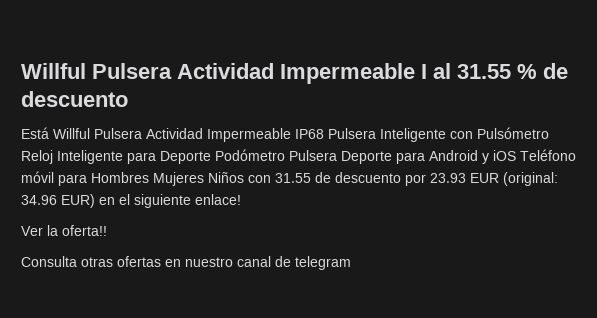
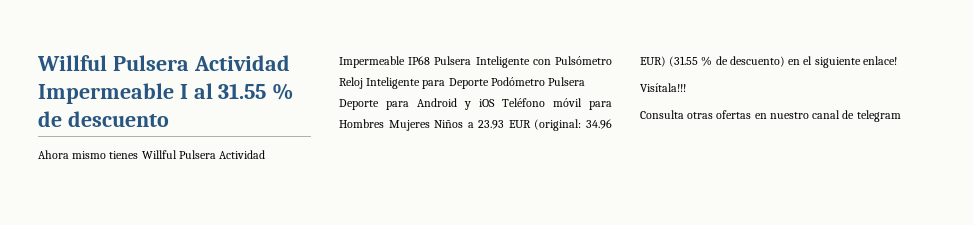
[21,127,49,139] Está -> [38,150,139,159] Ahora mismo tienes
[248,172,426,186] con 31.55 de descuento por -> [467,122,474,128] a
(95, 201) none -> [669,56,785,67] (31.55 % de descuento)
[21,225,107,236] Ver la oferta!! -> [640,83,686,92] Visítala!!!

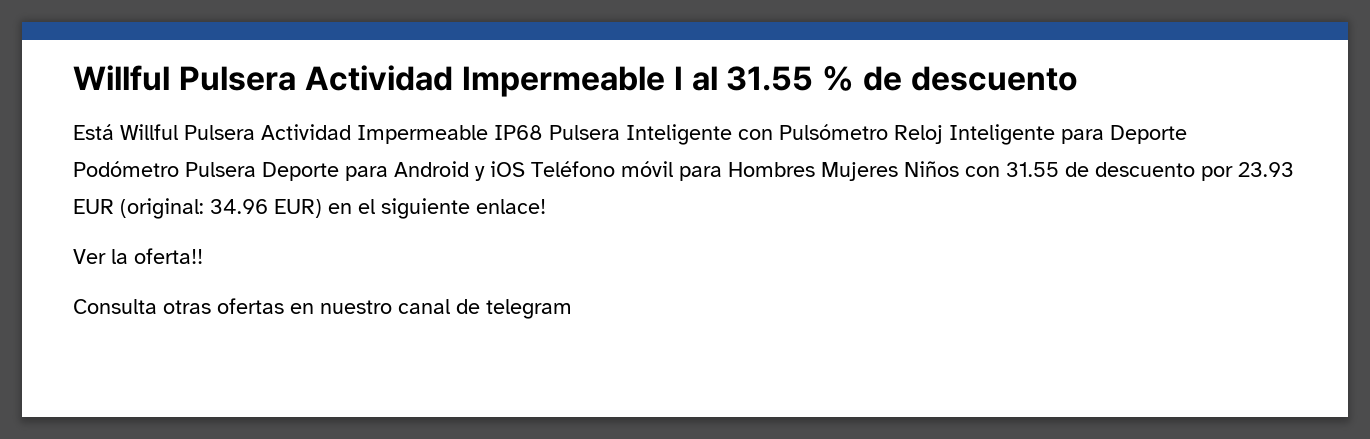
[38,150,139,159] Ahora mismo tienes -> [73,124,114,140] Está
[467,122,474,128] a -> [965,162,1233,181] con 31.55 de descuento por
[669,56,785,67] (31.55 % de descuento) -> (322, 208) none
[640,83,686,92] Visítala!!! -> [73,248,203,264] Ver la oferta!!

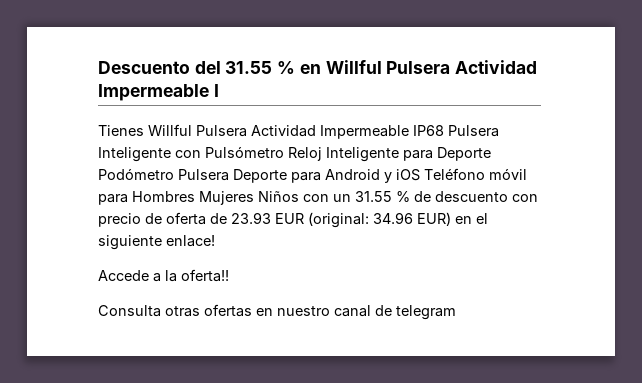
(73, 78) none -> [98,61,321,74] Descuento del 31.55 % en
[691,65,1078,91] [73,124,114,140] al 31.55 % de descuento // Está -> [98,125,144,136] // Tienes
[1006,162,1233,181] 31.55 de descuento por -> [333,191,538,202] [98,212,227,227] un 31.55 % de descuento con precio de oferta de
[73,249,106,264] Ver -> [98,270,161,282] Accede a

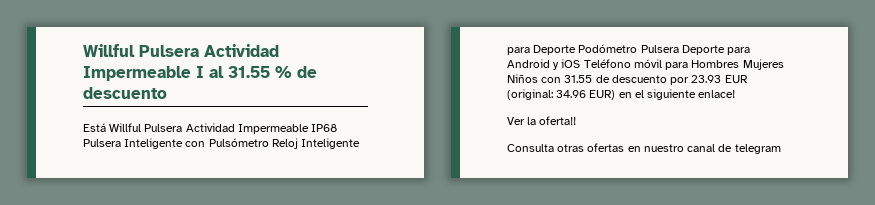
[98,61,321,74] Descuento del 31.55 % en -> (83, 50) none
[98,125,144,136] // Tienes -> [209,66,317,78] [83,87,167,99] [83,123,106,132] al 31.55 % de descuento // Está
[333,191,538,202] [98,212,227,227] un 31.55 % de descuento con precio de oferta de -> [564,75,690,85] 31.55 de descuento por
[98,270,161,282] Accede a -> [507,117,525,125] Ver

